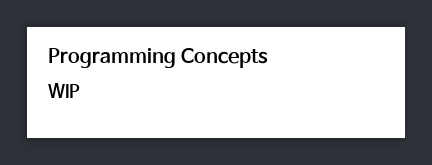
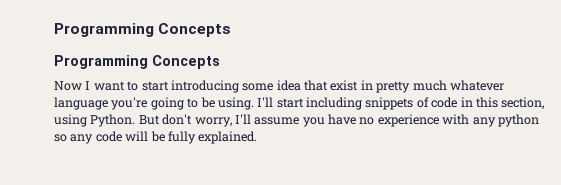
[48,48,269,68] [48,83,80,98] Programming Concepts // WIP -> [54,23,232,37] [54,55,220,69] [54,80,504,93] [54,97,545,110] [54,114,539,127] [54,131,258,144] Programming Concepts // Programming Concepts // Now I want to start introducing some idea that exist in pretty much whatever language you're going to be using. I'll start including snippets of code in this section, using Python. But don't worry, I'll assume you have no experience with any python so any code will be fully explained.

